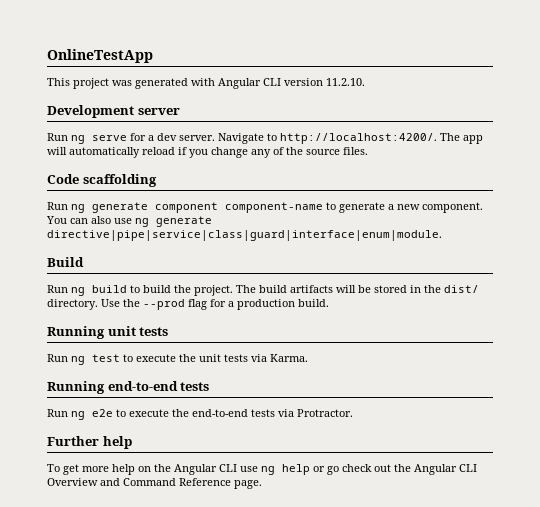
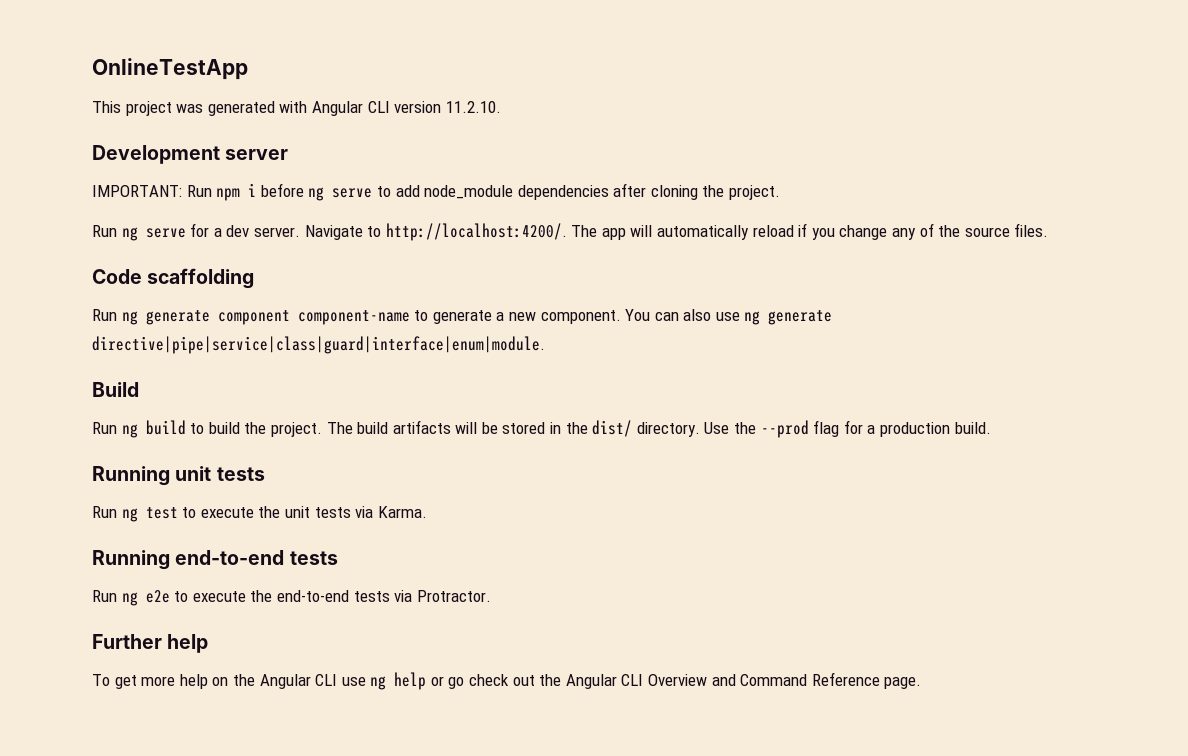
(180, 111) none -> [92,183,781,201] // IMPORTANT: Run npm i before ng serve to add node_module dependencies after cloning the project.

